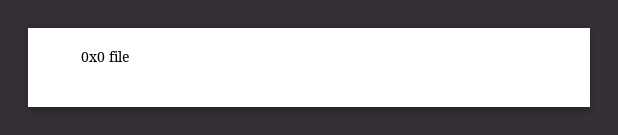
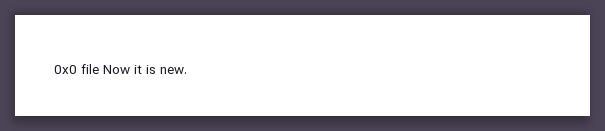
(129, 56) none -> [103,65,187,74] Now it is new.

